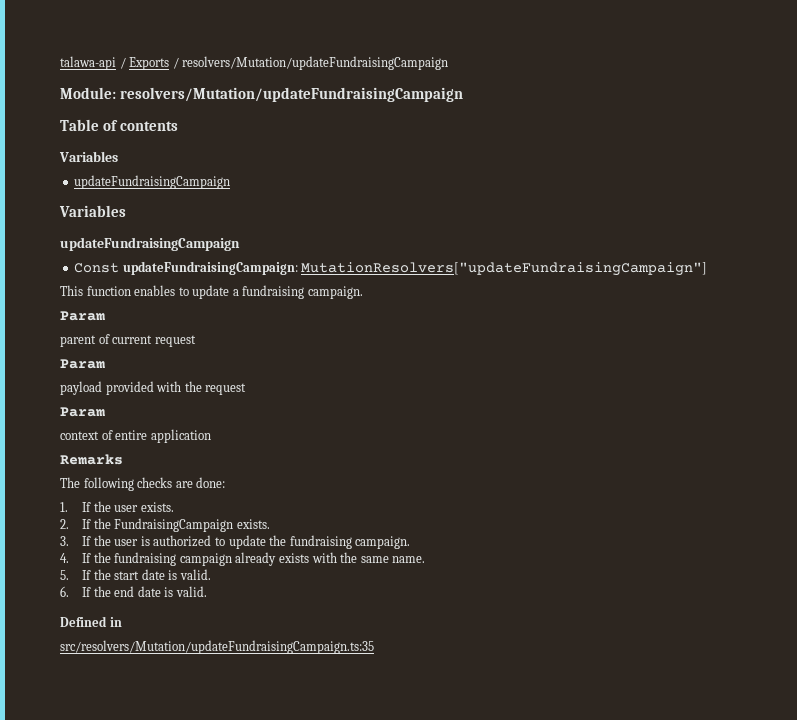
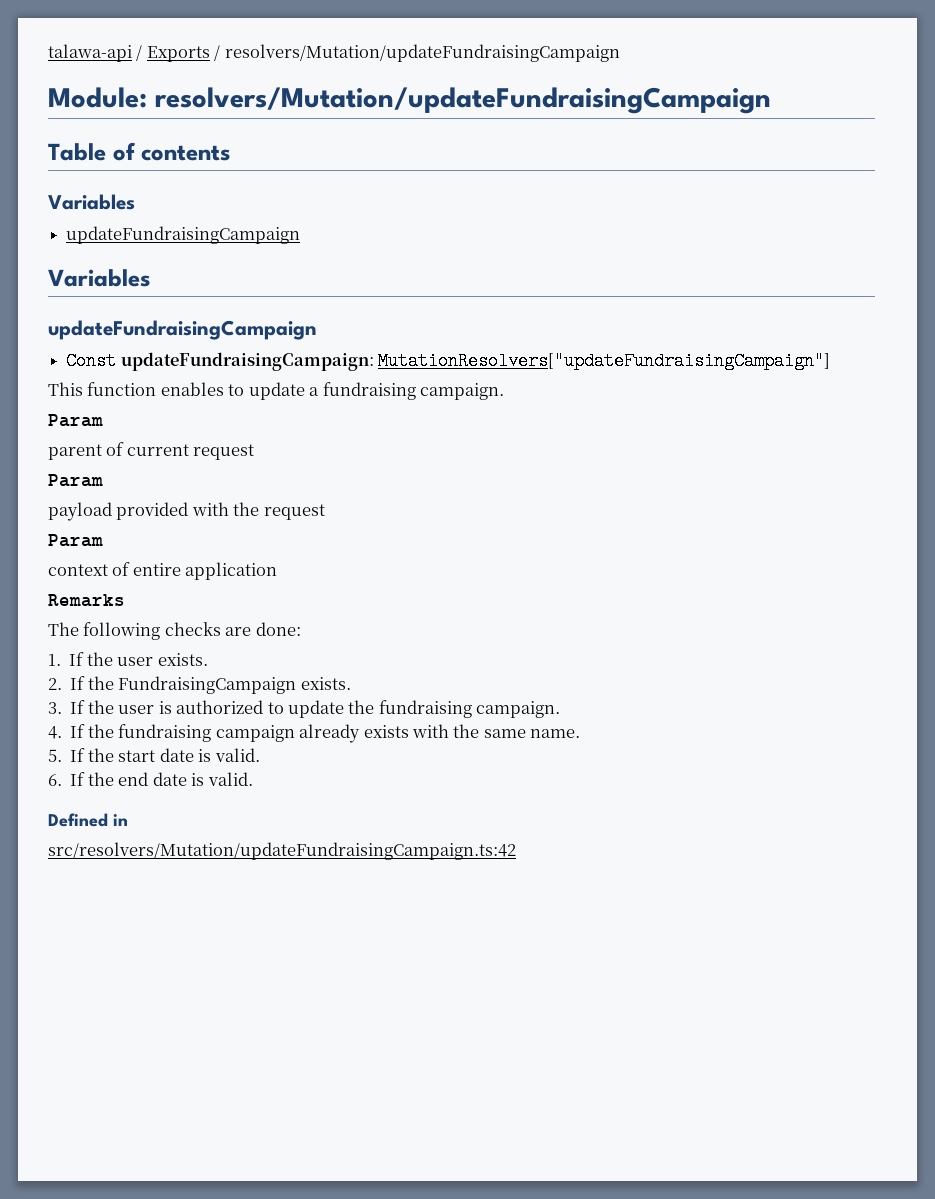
[60,640,374,654] src/resolvers/Mutation/updateFundraisingCampaign.ts:35 -> [48,842,516,860] src/resolvers/Mutation/updateFundraisingCampaign.ts:42

